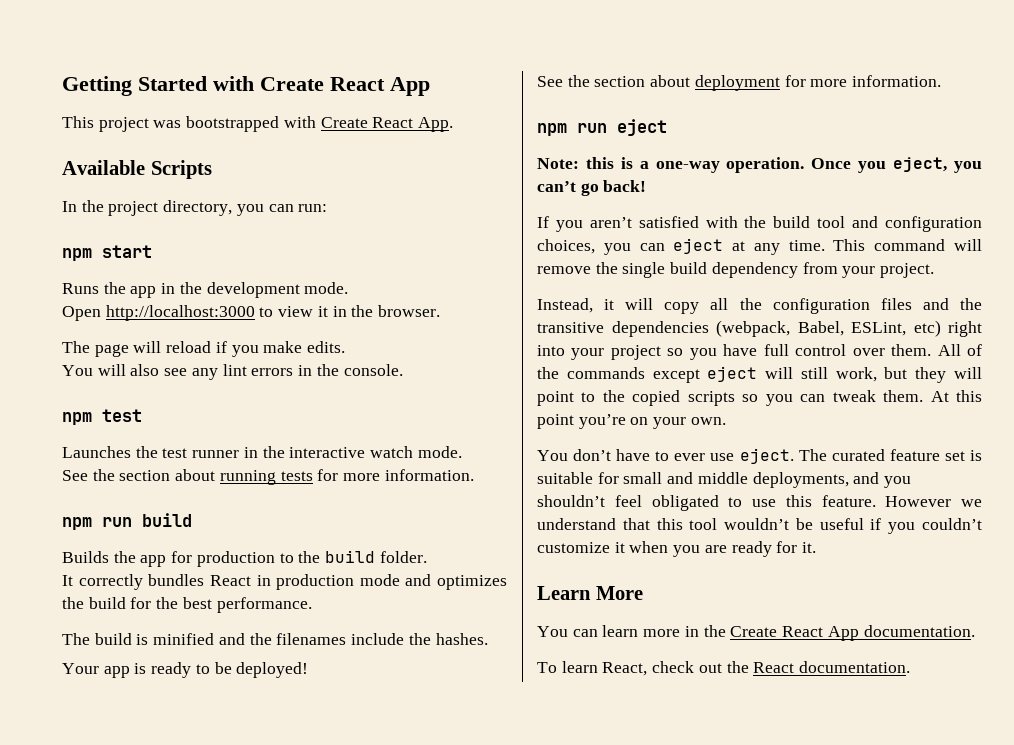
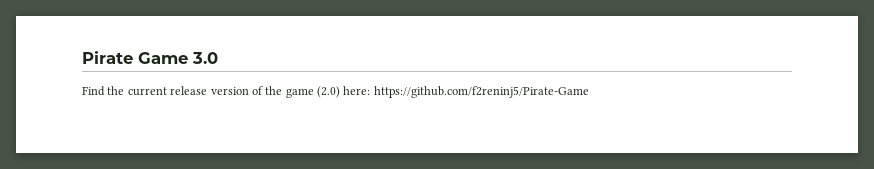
[62,76,430,96] [62,116,454,132] [62,160,212,179] [62,200,328,216] [62,245,152,261] [62,282,349,298] [62,305,441,321] [62,341,346,357] [62,364,403,380] [62,409,142,425] [62,446,462,458] [62,469,474,485] [62,513,192,530] [62,550,427,567] [62,574,507,590] [62,597,312,613] [62,633,488,645] [62,662,309,678] [537,75,942,91] [537,119,667,136] [537,157,983,173] [537,180,647,196] [537,216,983,232] [537,238,982,255] [537,262,935,278] [537,298,982,314] [537,320,982,337] [537,344,982,360] [537,366,982,383] [537,390,982,406] [537,414,726,429] [537,448,982,464] [537,472,912,488] [537,495,982,511] [537,518,982,534] [537,541,817,557] [537,586,643,600] [537,625,975,641] [537,661,911,676] Getting Started with Create React App // This project was bootstrapped with Create React App. // Available Scripts // In the project directory, you can run: // npm start // Runs the app in the development mode. // Open http://localhost:3000 to view it in the browser. // The page will reload if you make edits. // You will also see any lint errors in the console. // npm test // Launches the test runner in the interactive watch mode. // See the section about running tests for more information. // npm run build // Builds the app for production to the build folder. // It correctly bundles React in production mode and optimizes the build for the best performance. // The build is minified and the filenames include the hashes. // Your app is ready to be deployed! // See the section about deployment for more information. // npm run eject // Note: this is a one-way operation. Once you eject, you can’t go back! // If you aren’t satisfied with the build tool and configuration choices, you can eject at any time. This command will remove the single build dependency from your project. // Instead, it will copy all the configuration files and the transitive dependencies (webpack, Babel, ESLint, etc) right into your project so you have full control over them. All of the commands except eject will still work, but they will point to the copied scripts so you can tweak them. At this point you’re on your own. // You don’t have to ever use eject. The curated feature set is suitable for small and middle deployments, and you shouldn’t feel obligated to use this feature. However we understand that this tool wouldn’t be useful if you couldn’t customize it when you are ready for it. // Learn More // You can learn more in the Create React App documentation. // To learn React, check out the React documentation. -> [82,51,218,64] [82,86,589,98] Pirate Game 3.0 // Find the current release version of the game (2.0) here: https://github.com/f2reninj5/Pirate-Game

